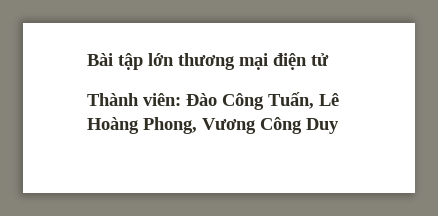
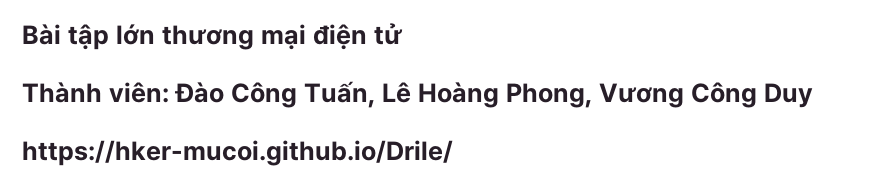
(339, 126) none -> [22,140,453,166] // https://hker-mucoi.github.io/Drile/

